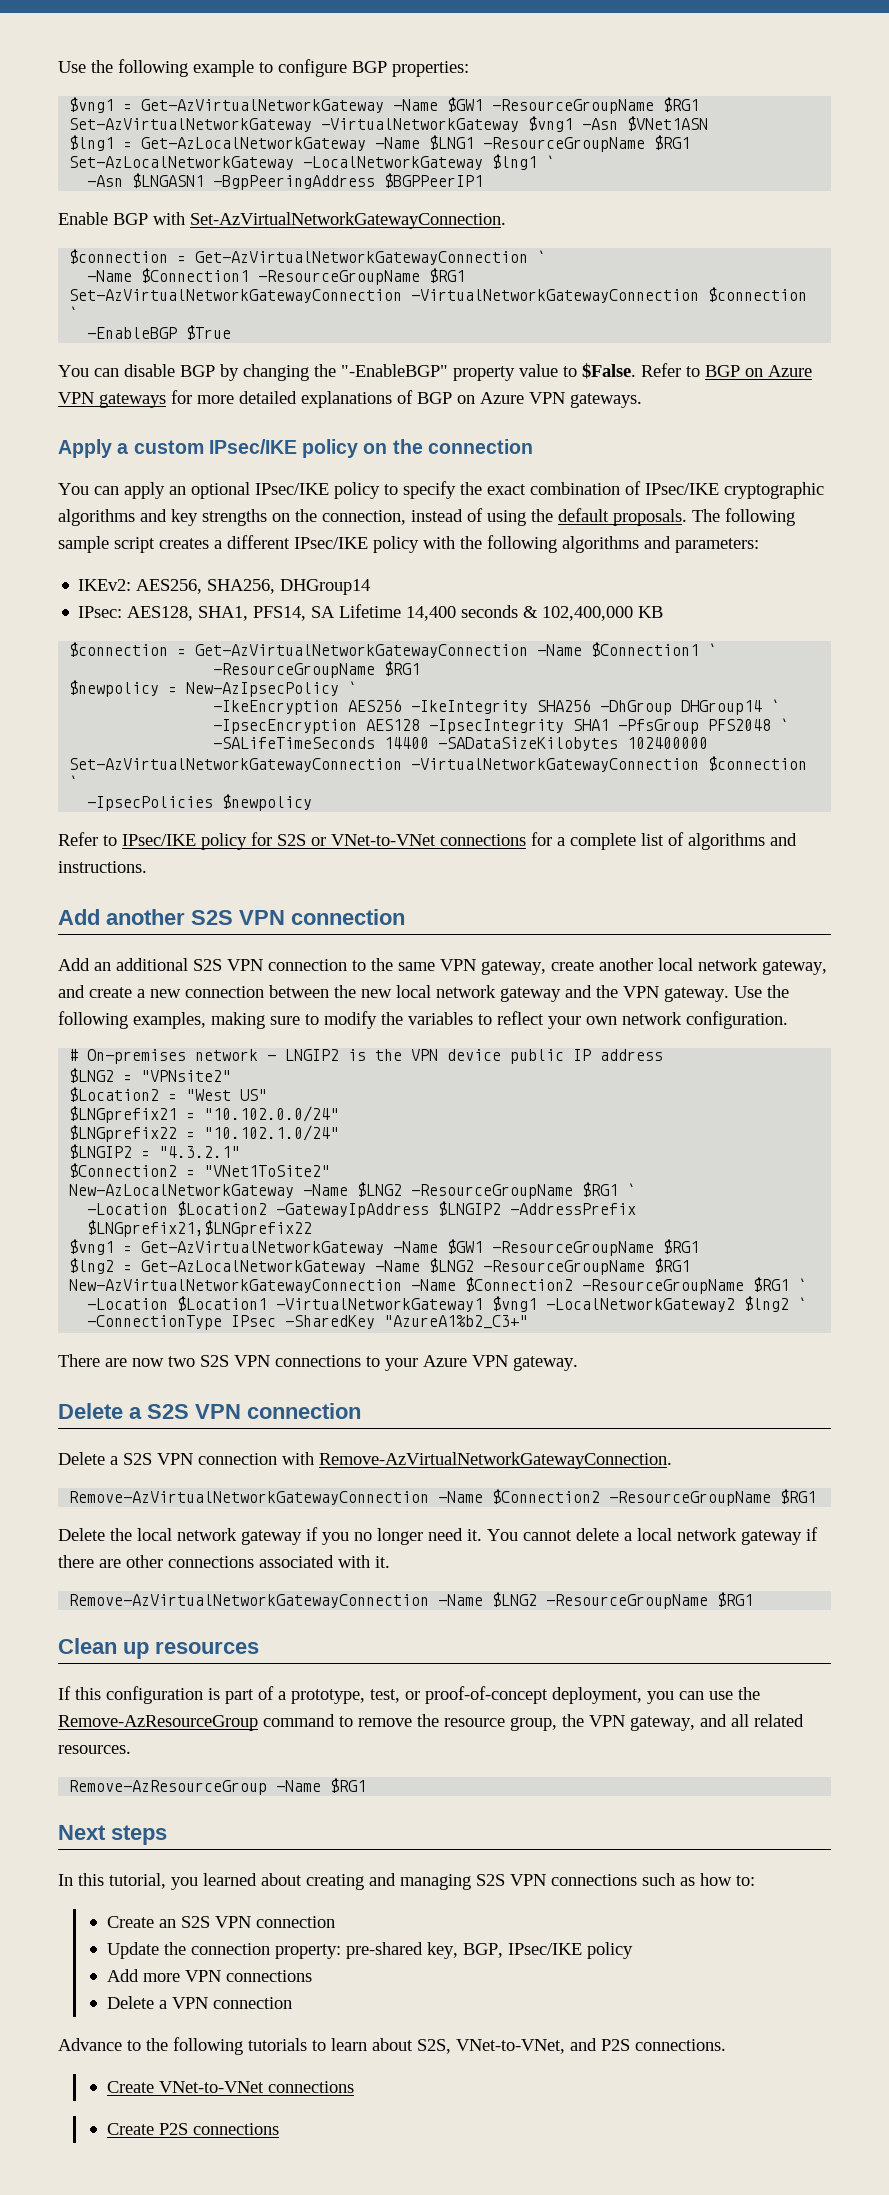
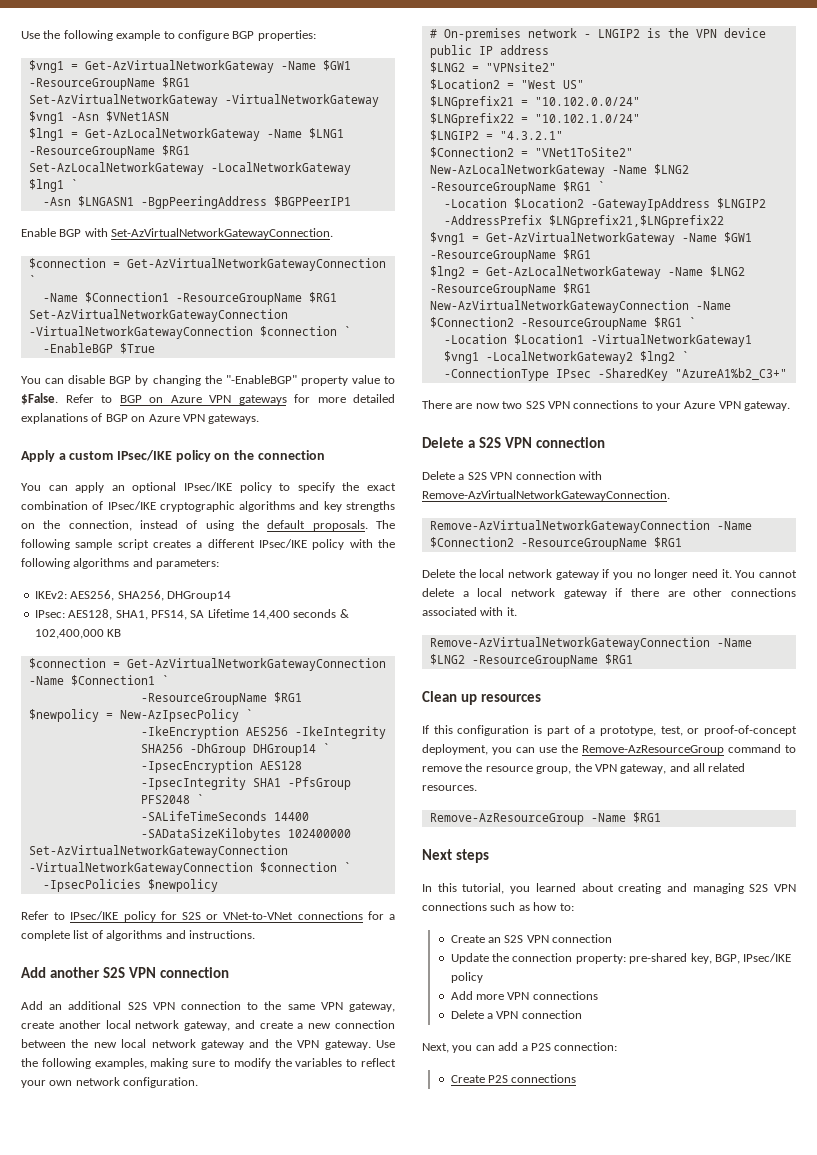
[58,2037,726,2055] [106,2081,354,2093] Advance to the following tutorials to learn about S2S, VNet-to-VNet, and P2S connections. // Create VNet-to-VNet connections -> [422,1042,618,1053] Next, you can add a P2S connection:

